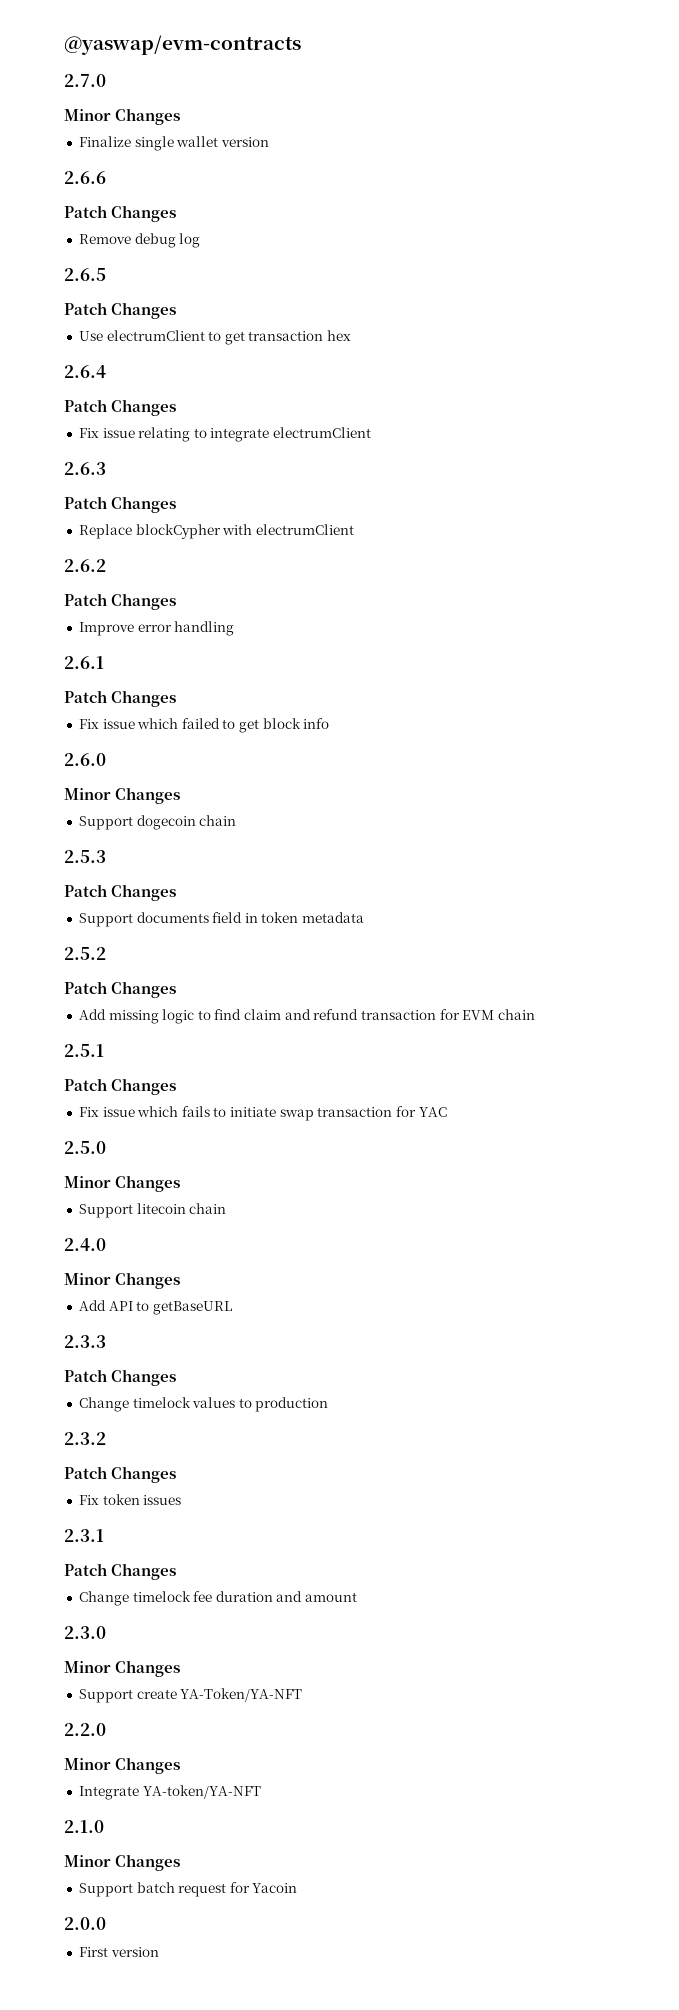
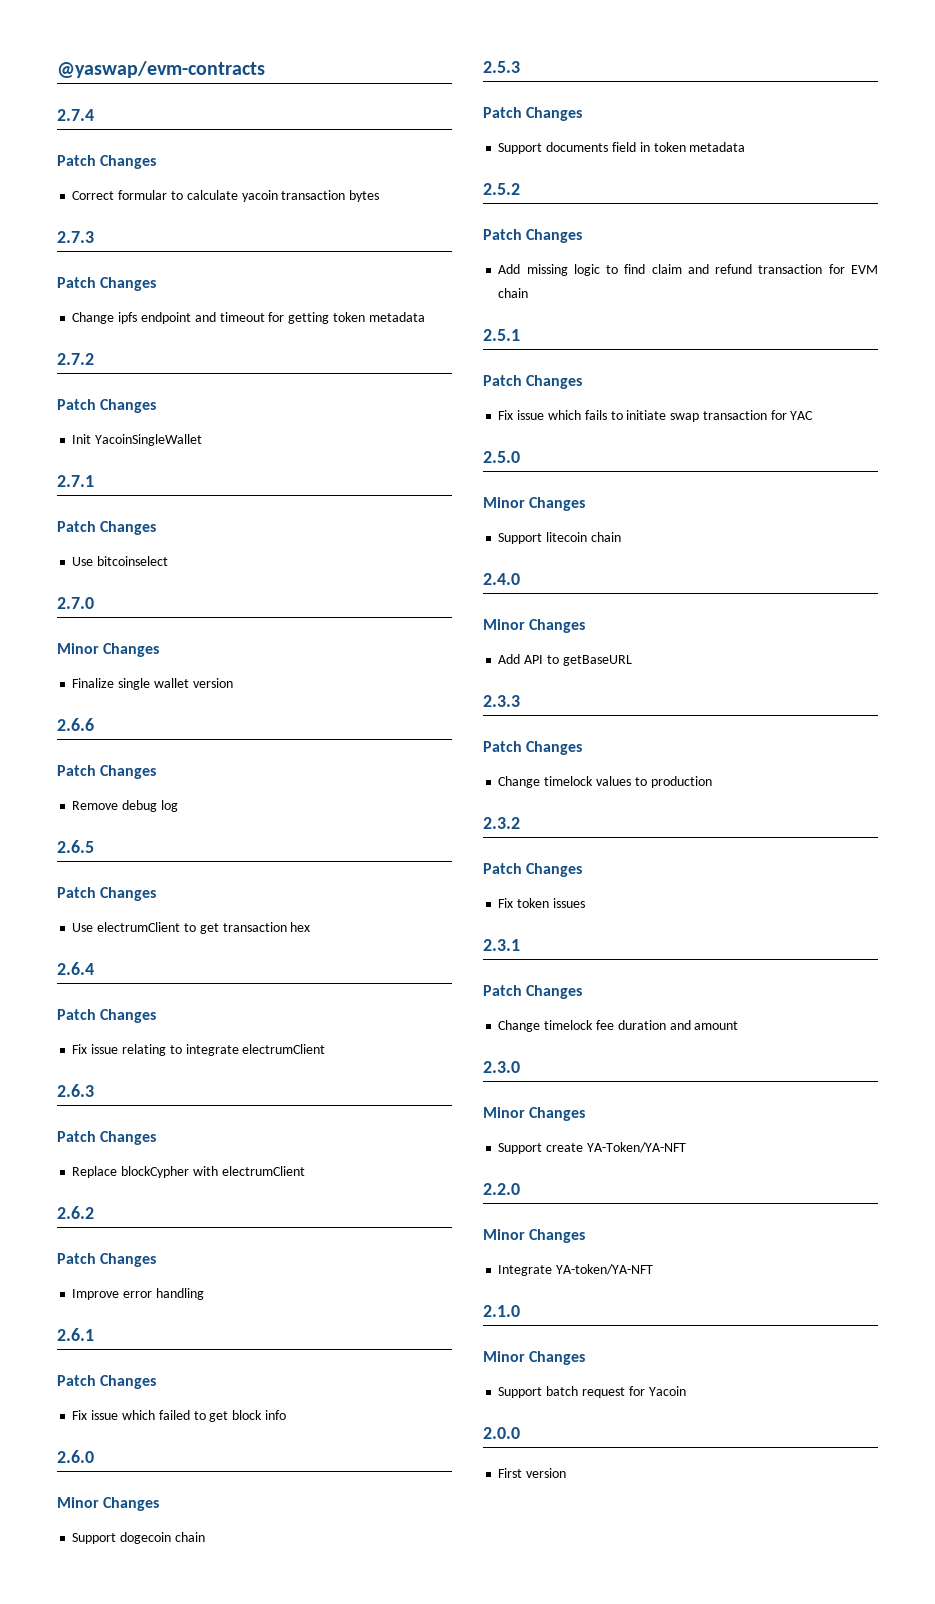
(301, 45) none -> [57,109,94,121] [57,155,157,169] [72,190,380,202] [57,231,94,243] [57,277,157,291] [72,312,425,324] [57,353,94,365] [57,399,157,413] [72,434,203,446] [57,475,94,487] [57,521,157,535] [72,556,169,566] // 2.7.4 // Patch Changes // Correct formular to calculate yacoin transaction bytes // 2.7.3 // Patch Changes // Change ipfs endpoint and timeout for getting token metadata // 2.7.2 // Patch Changes // Init YacoinSingleWallet // 2.7.1 // Patch Changes // Use bitcoinselect

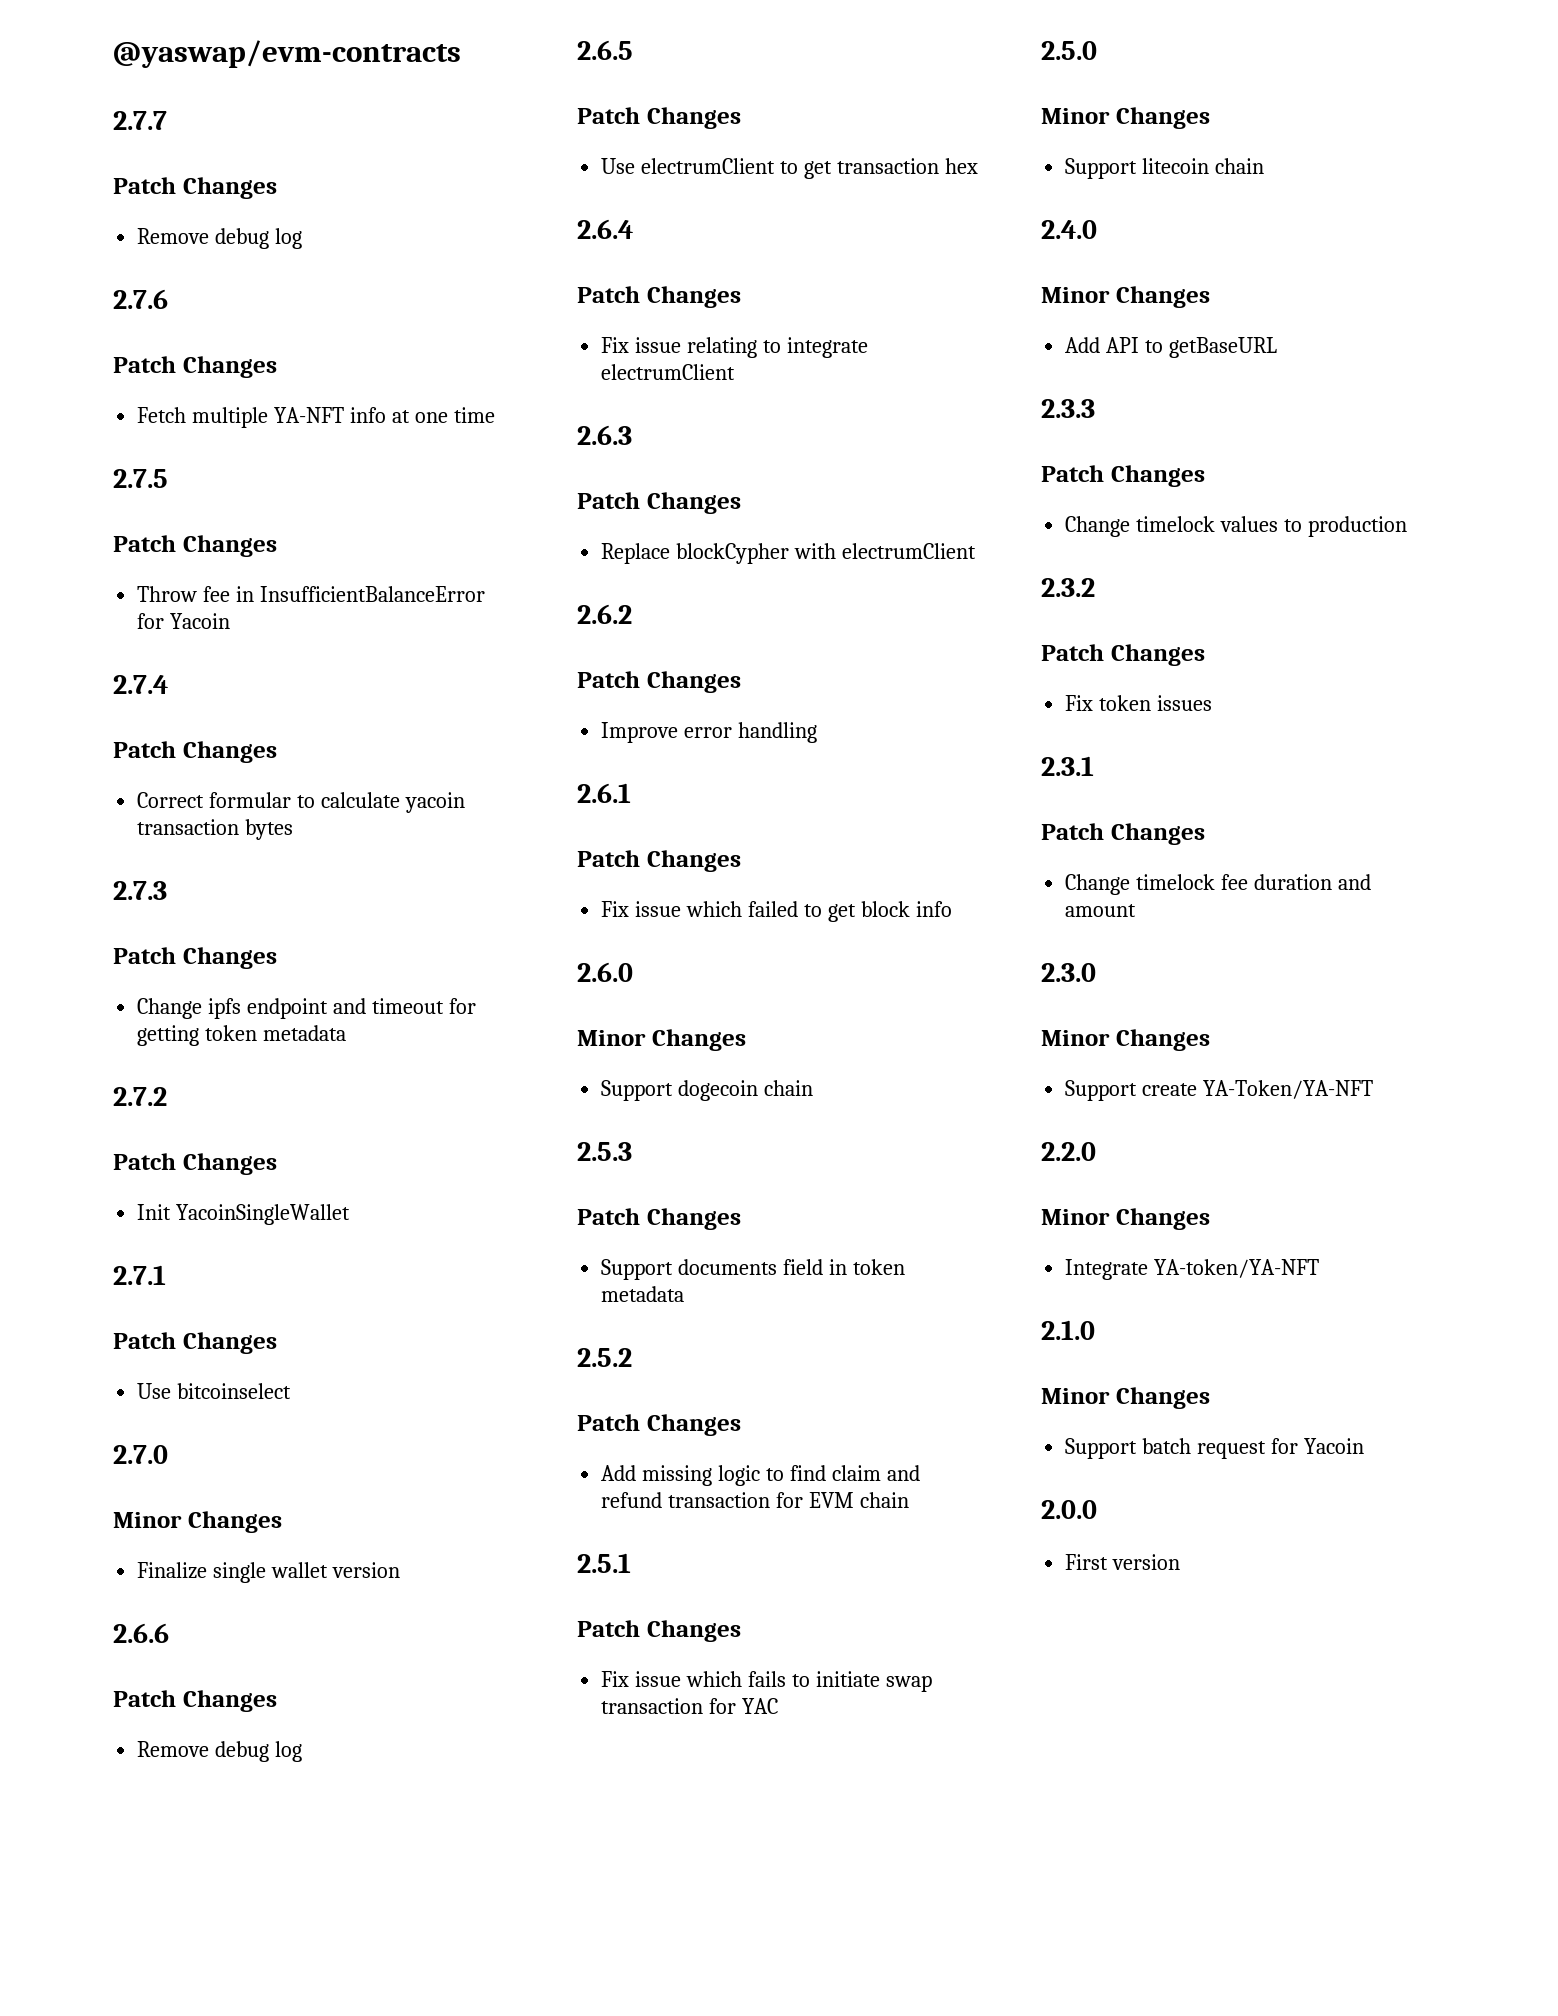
(265, 69) none -> [113,111,167,130] [113,177,277,199] [137,228,303,249] [113,289,168,309] [113,356,277,378] [137,407,495,428] [113,469,168,488] [113,535,277,557] [137,586,486,602] [137,613,231,629] // 2.7.7 // Patch Changes // Remove debug log // 2.7.6 // Patch Changes // Fetch multiple YA-NFT info at one time // 2.7.5 // Patch Changes // Throw fee in InsufficientBalanceError for Yacoin

